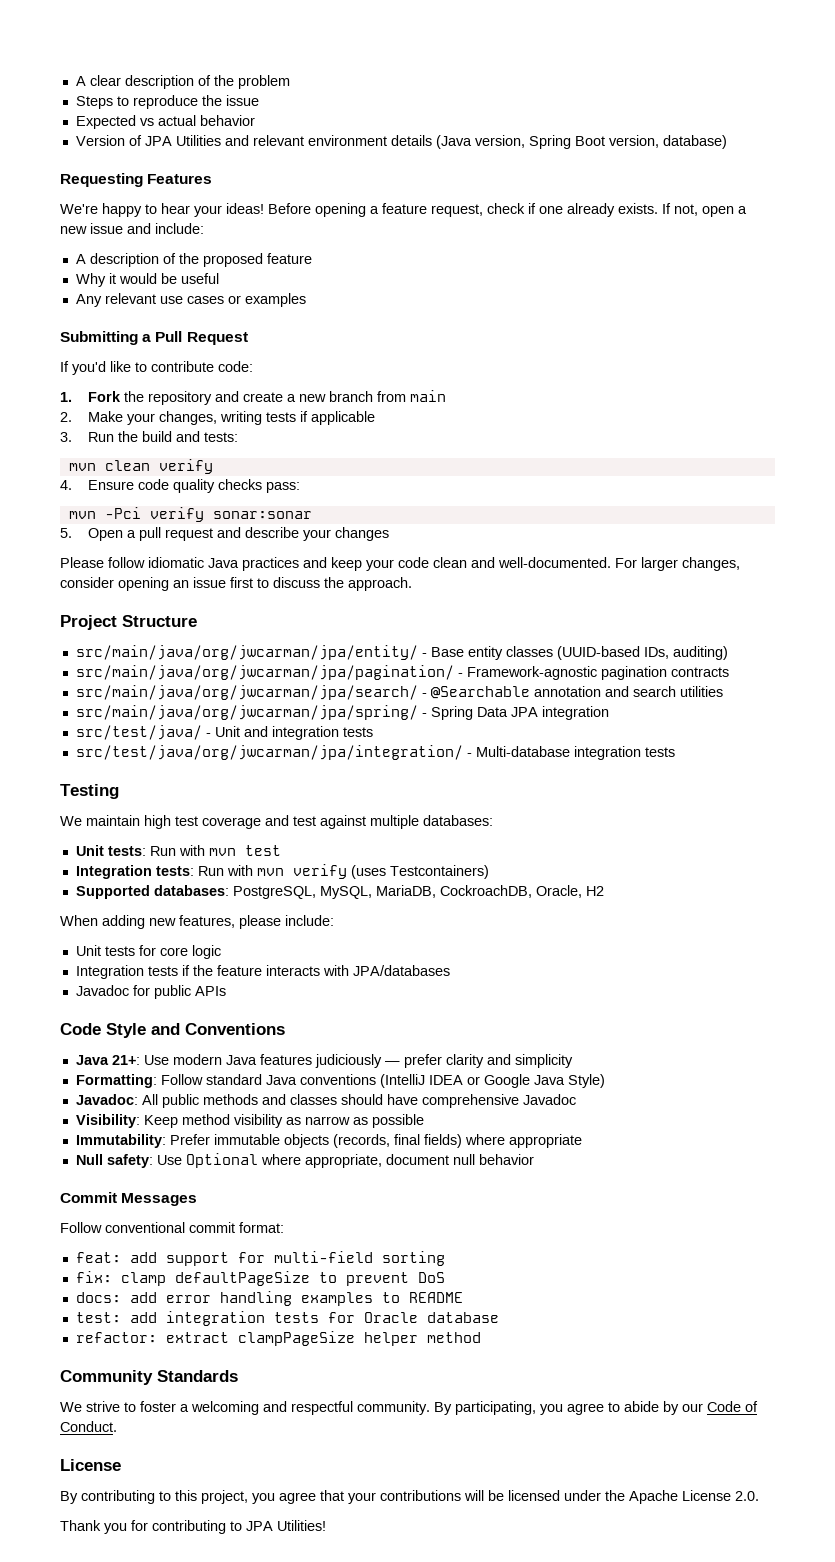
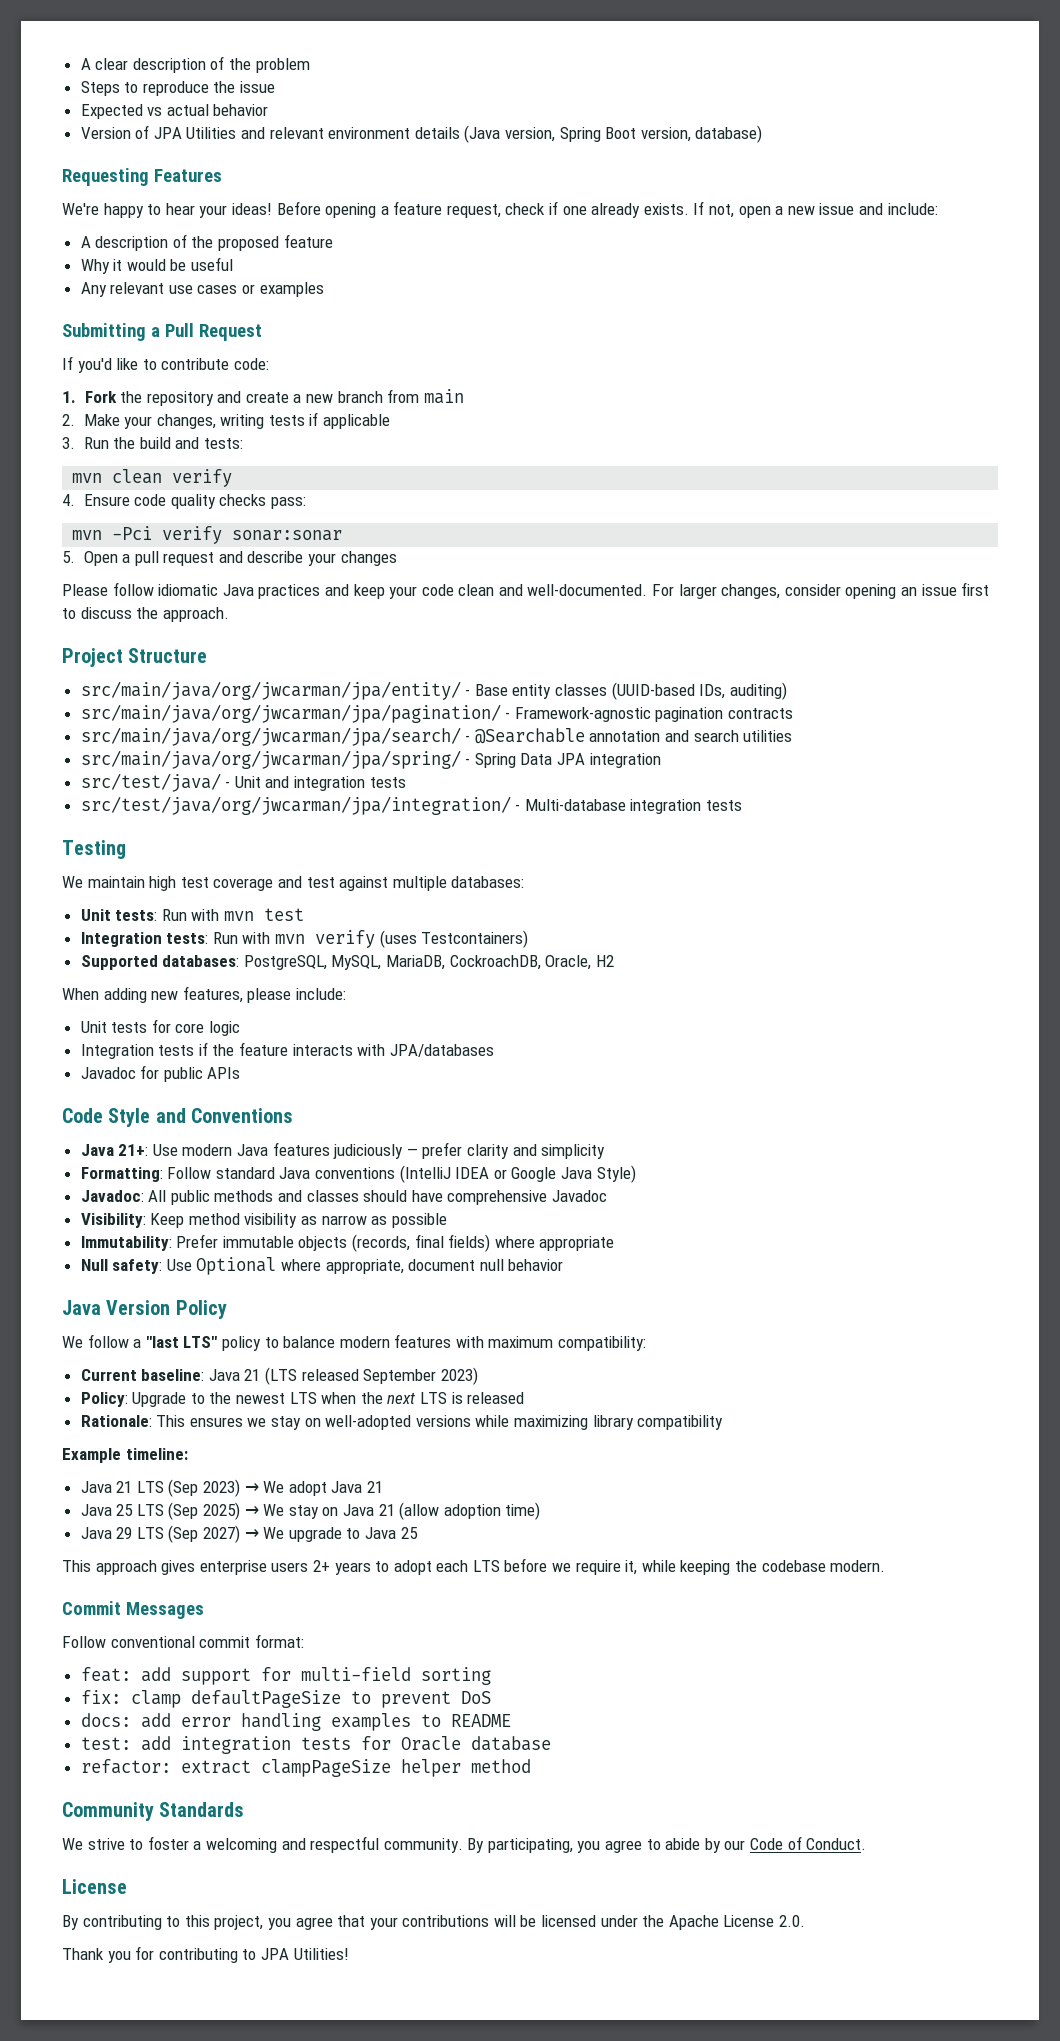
(534, 1159) none -> [62,1300,227,1319] [62,1334,647,1351] [80,1367,478,1385] [80,1392,525,1407] [80,1415,724,1430] [62,1448,188,1463] [80,1479,384,1497] [80,1502,541,1520] [80,1525,418,1543] [62,1558,886,1575] // Java Version Policy // We follow a "last LTS" policy to balance modern features with maximum compatibility: // Current baseline: Java 21 (LTS released September 2023) // Policy: Upgrade to the newest LTS when the next LTS is released // Rationale: This ensures we stay on well-adopted versions while maximizing library compatibility // Example timeline: // Java 21 LTS (Sep 2023) → We adopt Java 21 // Java 25 LTS (Sep 2025) → We stay on Java 21 (allow adoption time) // Java 29 LTS (Sep 2027) → We upgrade to Java 25 // This approach gives enterprise users 2+ years to adopt each LTS before we require it, while keeping the codebase modern.

